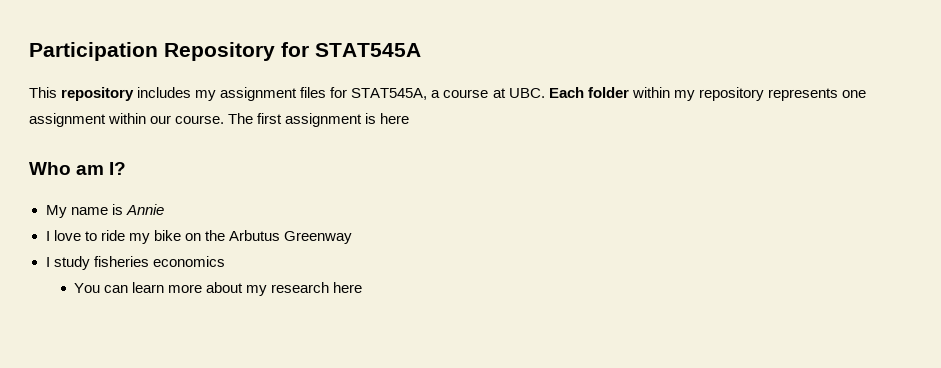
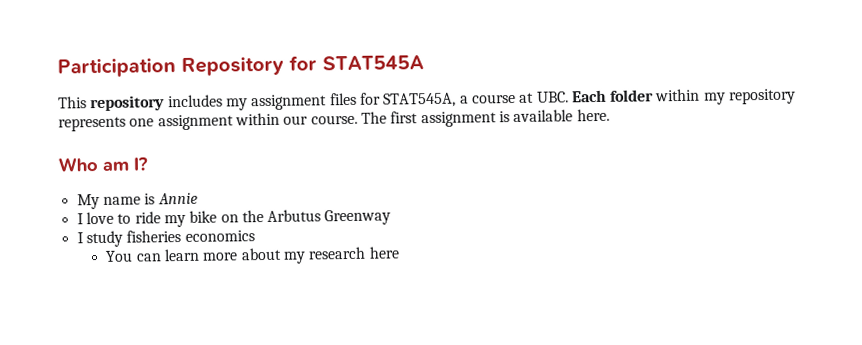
[380,113,410,124] here -> [513,108,610,123] available here.

